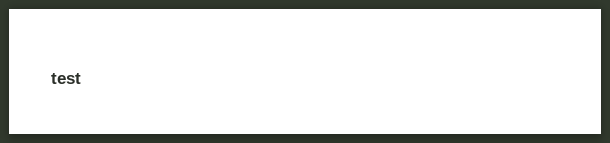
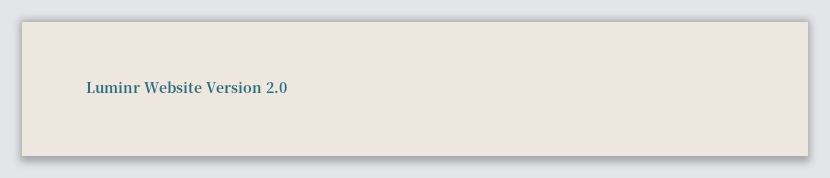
[51,73,81,84] test -> [86,81,287,93] Luminr Website Version 2.0

